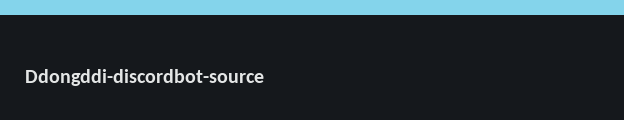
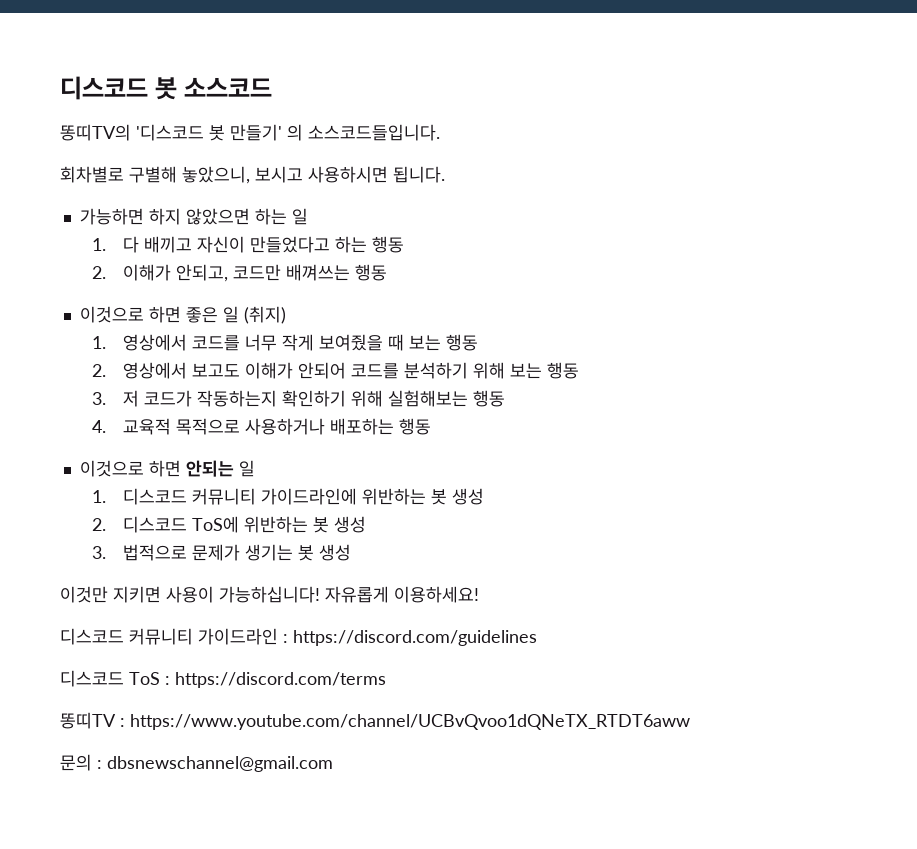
[25,69,264,86] Ddongddi-discordbot-source -> [60,76,272,100] [60,124,440,141] [60,166,445,184] [79,208,308,225] [91,236,405,253] [91,264,388,282] [79,306,286,324] [91,334,479,351] [91,362,580,379] [91,390,506,407] [91,418,432,435] [79,460,255,477] [91,488,485,505] [91,516,367,533] [91,544,352,561] [60,586,479,603] [60,628,537,646] [60,670,386,688] [60,712,690,730] [60,754,333,772] 디스코드 봇 소스코드 // 똥띠TV의 '디스코드 봇 만들기' 의 소스코드들입니다. // 회차별로 구별해 놓았으니, 보시고 사용하시면 됩니다. // 가능하면 하지 않았으면 하는 일 // 1. 다 배끼고 자신이 만들었다고 하는 행동 // 2. 이해가 안되고, 코드만 배껴쓰는 행동 // 이것으로 하면 좋은 일 (취지) // 1. 영상에서 코드를 너무 작게 보여줬을 때 보는 행동 // 2. 영상에서 보고도 이해가 안되어 코드를 분석하기 위해 보는 행동 // 3. 저 코드가 작동하는지 확인하기 위해 실험해보는 행동 // 4. 교육적 목적으로 사용하거나 배포하는 행동 // 이것으로 하면 안되는 일 // 1. 디스코드 커뮤니티 가이드라인에 위반하는 봇 생성 // 2. 디스코드 ToS에 위반하는 봇 생성 // 3. 법적으로 문제가 생기는 봇 생성 // 이것만 지키면 사용이 가능하십니다! 자유롭게 이용하세요! // 디스코드 커뮤니티 가이드라인 : https://discord.com/guidelines // 디스코드 ToS : https://discord.com/terms // 똥띠TV : https://www.youtube.com/channel/UCBvQvoo1dQNeTX_RTDT6aww // 문의 : dbsnewschannel@gmail.com

